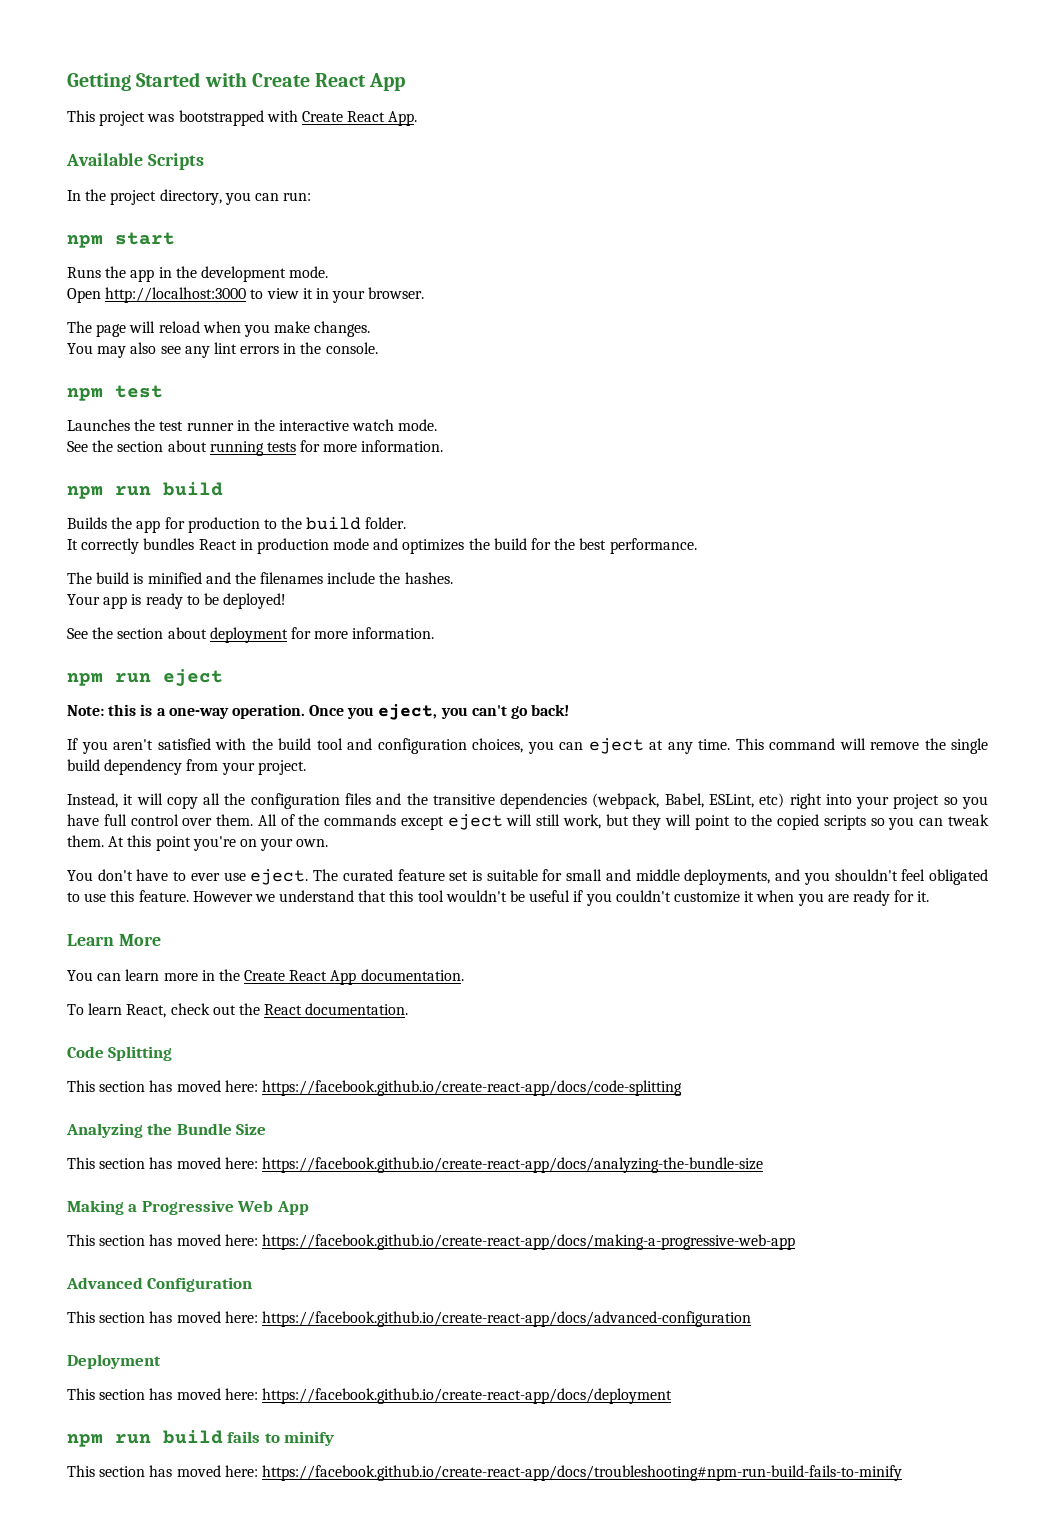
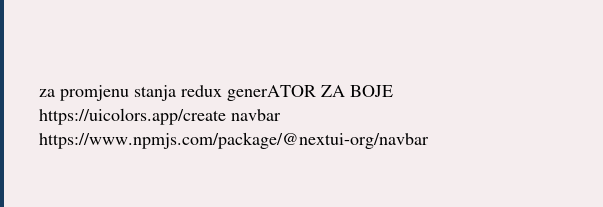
[67,72,406,91] [67,110,418,126] [66,153,204,170] [67,189,312,205] [67,232,175,248] [67,266,329,282] [67,287,425,303] [67,321,371,337] [67,342,378,358] [67,385,163,401] [67,419,438,431] [67,440,444,456] [67,482,223,499] [67,517,407,533] [67,538,697,554] [67,572,453,584] [67,593,287,609] [67,627,435,643] [67,669,223,686] [67,704,570,720] [67,738,988,754] [67,759,306,775] [67,793,989,809] [67,814,989,830] [67,835,329,851] [67,869,989,885] [67,890,930,906] [67,934,161,946] [67,969,464,985] [67,1003,409,1018] [67,1046,173,1061] [67,1080,682,1096] [66,1123,267,1138] [67,1157,763,1173] [67,1200,309,1215] [67,1234,795,1250] [66,1277,253,1292] [67,1311,751,1327] [67,1354,161,1369] [67,1388,672,1404] [67,1430,335,1447] [67,1465,902,1481] Getting Started with Create React App // This project was bootstrapped with Create React App. // Available Scripts // In the project directory, you can run: // npm start // Runs the app in the development mode. // Open http://localhost:3000 to view it in your browser. // The page will reload when you make changes. // You may also see any lint errors in the console. // npm test // Launches the test runner in the interactive watch mode. // See the section about running tests for more information. // npm run build // Builds the app for production to the build folder. // It correctly bundles React in production mode and optimizes the build for the best performance. // The build is minified and the filenames include the hashes. // Your app is ready to be deployed! // See the section about deployment for more information. // npm run eject // Note: this is a one-way operation. Once you eject, you can't go back! // If you aren't satisfied with the build tool and configuration choices, you can eject at any time. This command will remove the single build dependency from your project. // Instead, it will copy all the configuration files and the transitive dependencies (webpack, Babel, ESLint, etc) right into your project so you have full control over them. All of the commands except eject will still work, but they will point to the copied scripts so you can tweak them. At this point you're on your own. // You don't have to ever use eject. The curated feature set is suitable for small and middle deployments, and you shouldn't feel obligated to use this feature. However we understand that this tool wouldn't be useful if you couldn't customize it when you are ready for it. // Learn More // You can learn more in the Create React App documentation. // To learn React, check out the React documentation. // Code Splitting // This section has moved here: https://facebook.github.io/create-react-app/docs/code-splitting // Analyzing the Bundle Size // This section has moved here: https://facebook.github.io/create-react-app/docs/analyzing-the-bundle-size // Making a Progressive Web App // This section has moved here: https://facebook.github.io/create-react-app/docs/making-a-progressive-web-app // Advanced Configuration // This section has moved here: https://facebook.github.io/create-react-app/docs/advanced-configuration // Deployment // This section has moved here: https://facebook.github.io/create-react-app/docs/deployment // npm run build fails to minify // This section has moved here: https://facebook.github.io/create-react-app/docs/troubleshooting#npm-run-build-fails-to-minify -> [39,85,393,101] [39,108,281,125] [39,132,429,149] za promjenu stanja redux generATOR ZA BOJE https://uicolors.app/create navbar https://www.npmjs.com/package/@nextui-org/navbar

